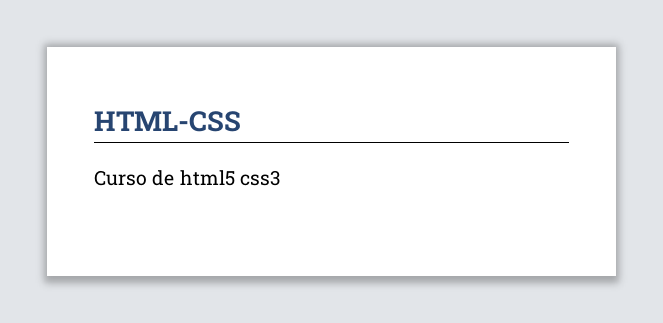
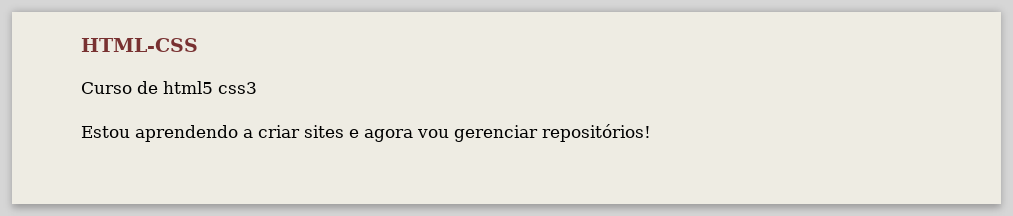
(281, 178) none -> [81,124,651,142] // Estou aprendendo a criar sites e agora vou gerenciar repositórios!

